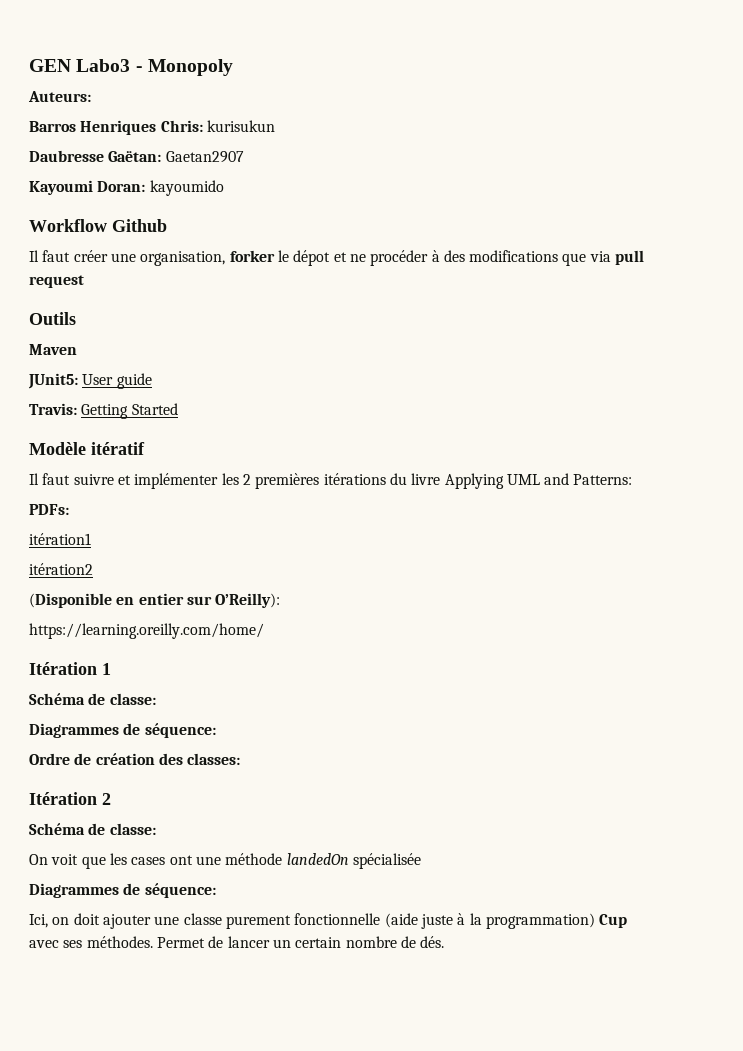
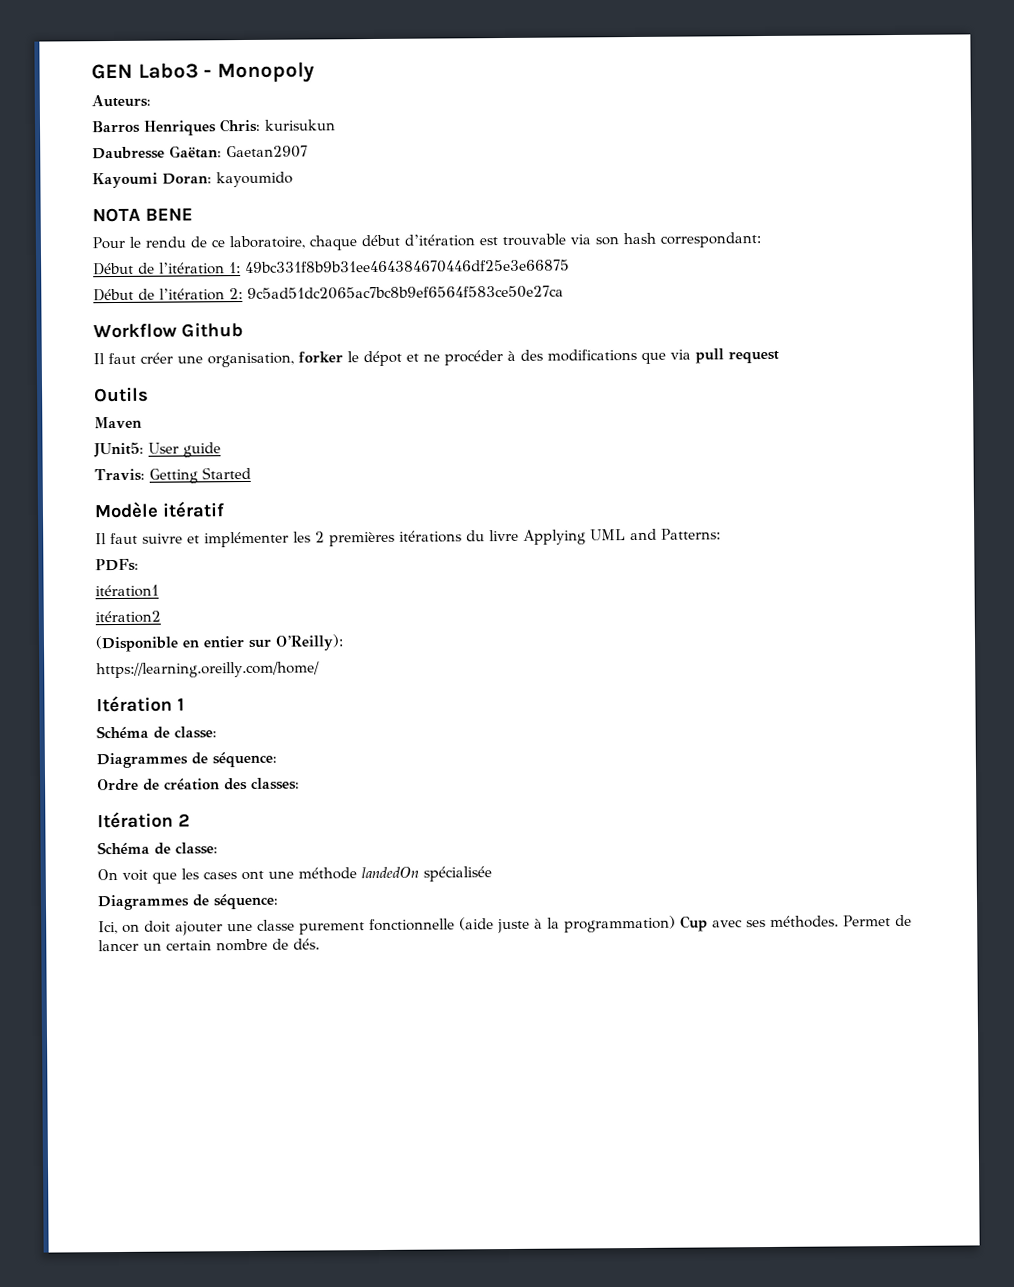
(224, 188) none -> [92,207,193,223] [92,232,761,251] [93,259,570,276] [93,285,564,302] // NOTA BENE // Pour le rendu de ce laboratoire, chaque début d’itération est trouvable via son hash correspondant: // Début de l’itération 1: 49bc331f8b9b31ee464384670446df25e3e66875 // Début de l’itération 2: 9c5ad51dc2065ac7bc8b9ef6564f583ce50e27ca

